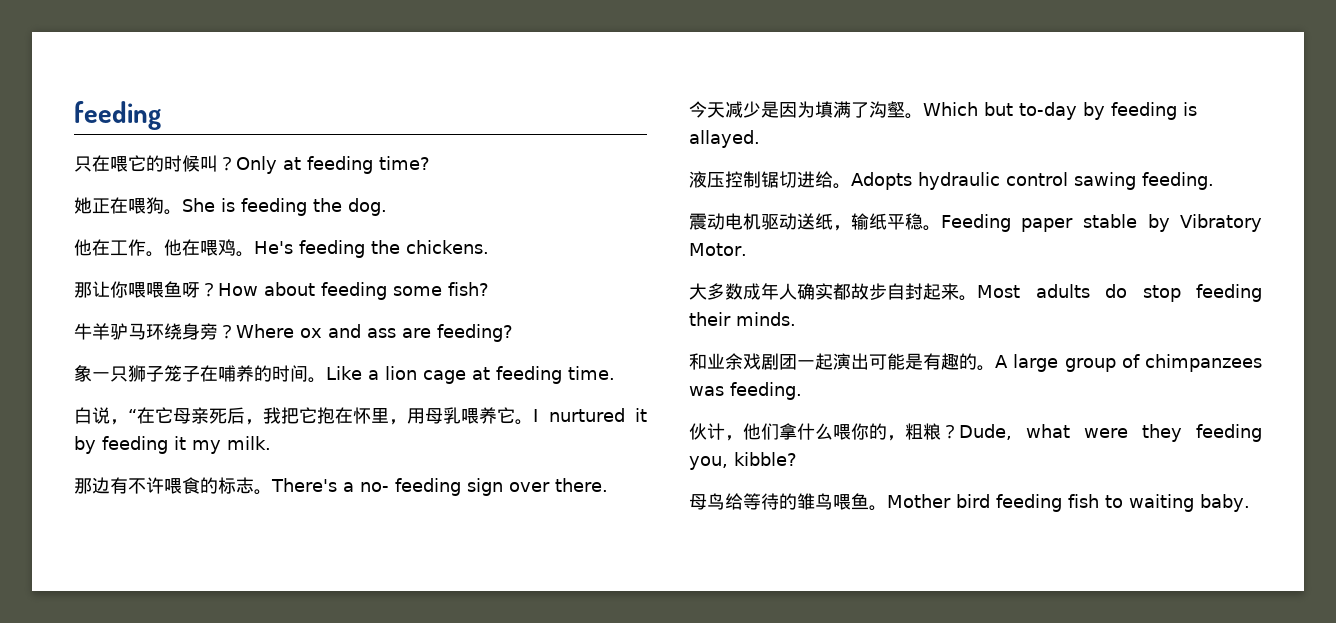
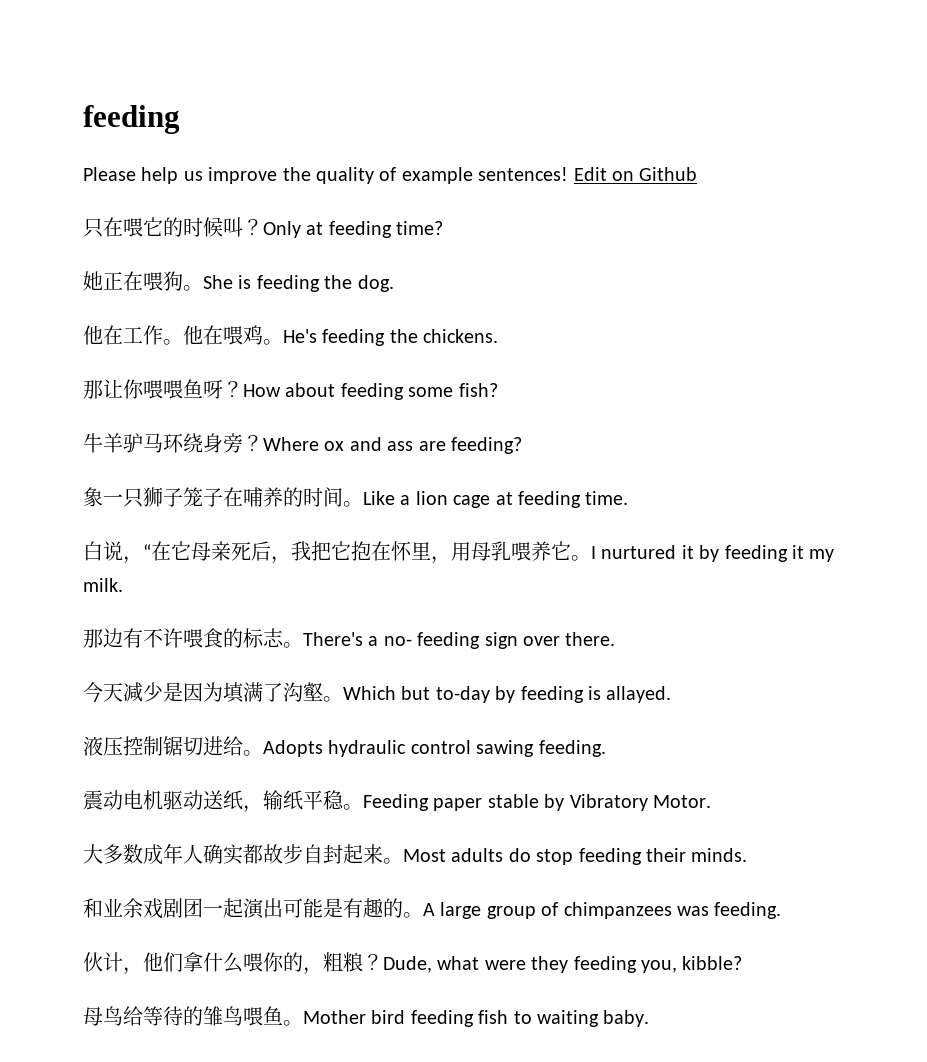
[74,101,161,130] feeding -> [83,105,180,134] [83,167,698,184] feeding // Please help us improve the quality of example sentences! Edit on Github

